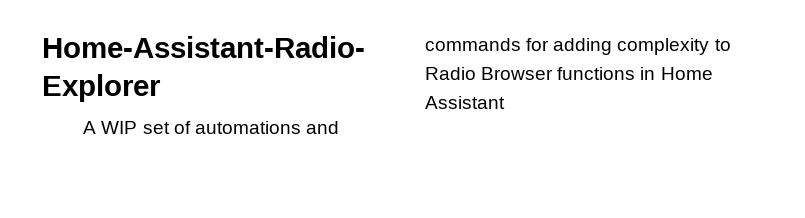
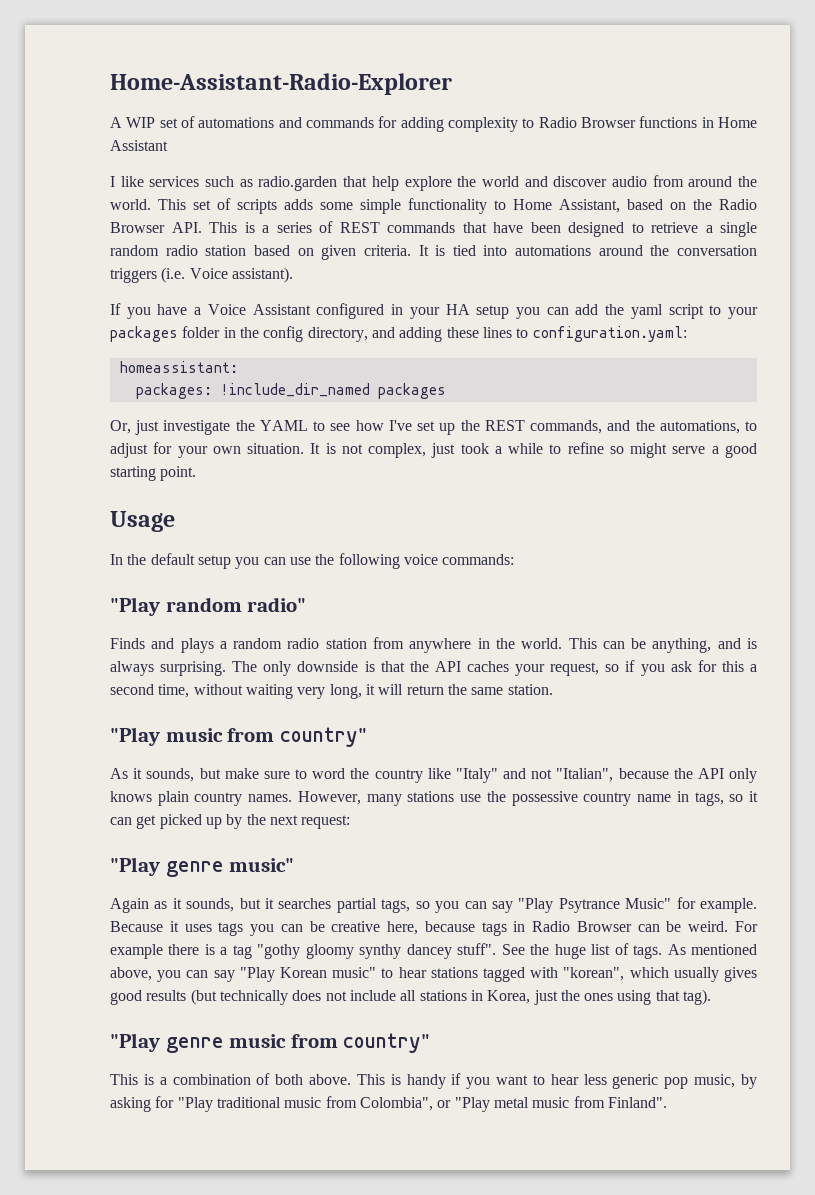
(505, 102) none -> [110,175,757,191] [110,198,757,214] [110,221,757,237] [110,245,757,260] [110,267,293,283] [110,303,758,319] [110,326,687,342] [119,361,238,373] [135,383,446,399] [110,420,758,435] [110,442,757,458] [110,466,197,481] [110,511,175,532] [110,553,515,569] [110,597,307,616] [110,637,757,653] [110,660,757,676] [110,684,553,699] [110,727,367,747] [110,768,757,783] [110,791,759,806] [110,814,351,829] [110,857,295,877] [110,897,758,913] [110,921,758,936] [110,943,757,959] [110,967,757,982] [110,989,712,1005] [110,1033,431,1053] [110,1073,758,1089] [110,1096,667,1112] // I like services such as radio.garden that help explore the world and discover audio from around the world. This set of scripts adds some simple functionality to Home Assistant, based on the Radio Browser API. This is a series of REST commands that have been designed to retrieve a single random radio station based on given criteria. It is tied into automations around the conversation triggers (i.e. Voice assistant). // If you have a Voice Assistant configured in your HA setup you can add the yaml script to your packages folder in the config directory, and adding these lines to configuration.yaml: // homeassistant: // packages: !include_dir_named packages // Or, just investigate the YAML to see how I've set up the REST commands, and the automations, to adjust for your own situation. It is not complex, just took a while to refine so might serve a good starting point. // Usage // In the default setup you can use the following voice commands: // "Play random radio" // Finds and plays a random radio station from anywhere in the world. This can be anything, and is always surprising. The only downside is that the API caches your request, so if you ask for this a second time, without waiting very long, it will return the same station. // "Play music from country" // As it sounds, but make sure to word the country like "Italy" and not "Italian", because the API only knows plain country names. However, many stations use the possessive country name in tags, so it can get picked up by the next request: // "Play genre music" // Again as it sounds, but it searches partial tags, so you can say "Play Psytrance Music" for example. Because it uses tags you can be creative here, because tags in Radio Browser can be weird. For example there is a tag "gothy gloomy synthy dancey stuff". See the huge list of tags. As mentioned above, you can say "Play Korean music" to hear stations tagged with "korean", which usually gives good results (but technically does not include all stations in Korea, just the ones using that tag). // "Play genre music from country" // This is a combination of both above. This is handy if you want to hear less generic pop music, by asking for "Play traditional music from Colombia", or "Play metal music from Finland".

